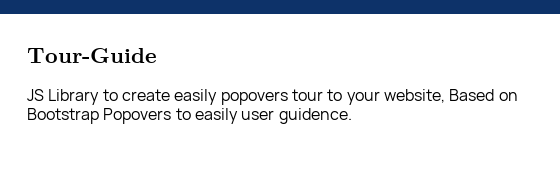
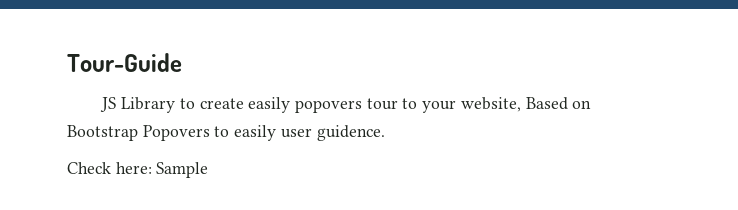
(352, 116) none -> [67,162,209,178] // Check here: Sample

